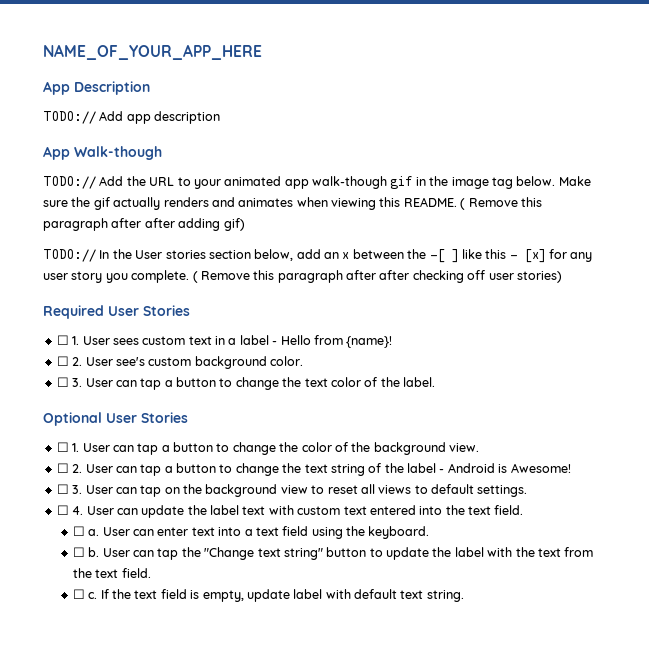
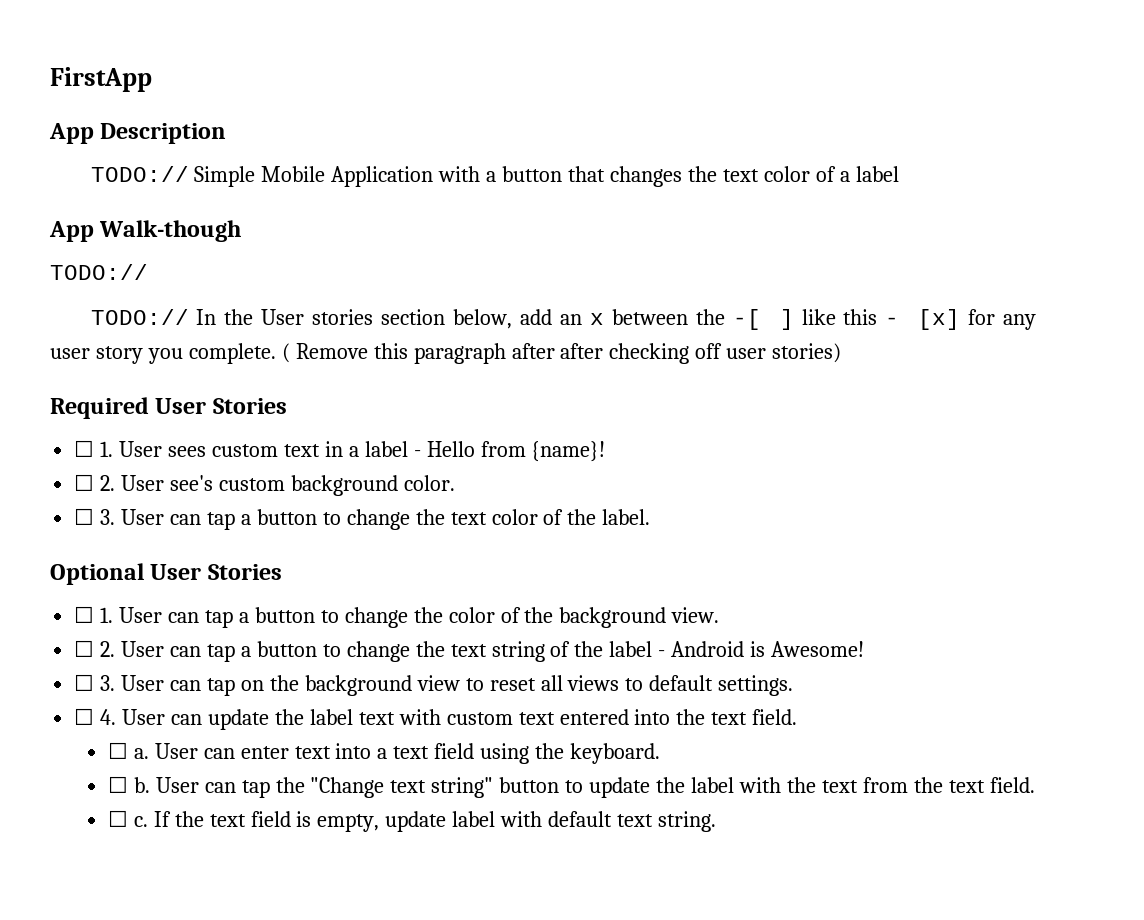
[43,44,262,60] NAME_OF_YOUR_APP_HERE -> [50,67,152,92] FirstApp
[99,111,221,124] [43,146,162,160] [43,176,591,189] [43,197,542,210] [43,218,245,231] Add app description // App Walk-though // TODO:// Add the URL to your animated app walk-though gif in the image tag below. Make sure the gif actually renders and animates when viewing this README. ( Remove this paragraph after after adding gif) -> [194,166,899,187] [49,220,242,242] [50,264,148,280] Simple Mobile Application with a button that changes the text color of a label // App Walk-though // TODO://

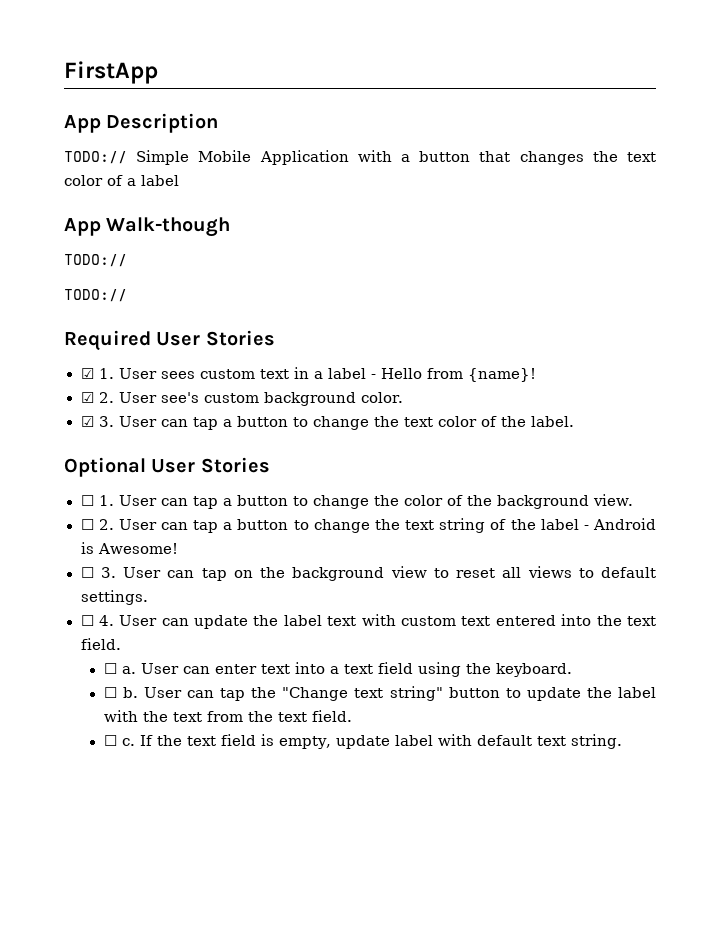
[196,309,1036,330] [50,343,842,364] In the User stories section below, add an x between the -[ ] like this - [x] for any user story you complete. ( Remove this paragraph after after checking off user stories) -> (127, 295) none
[74,440,95,457] ☐ -> [80,368,94,379] ☑
[74,474,95,491] ☐ -> [80,392,94,403] ☑
[74,508,95,525] ☐ -> [80,416,94,427] ☑

